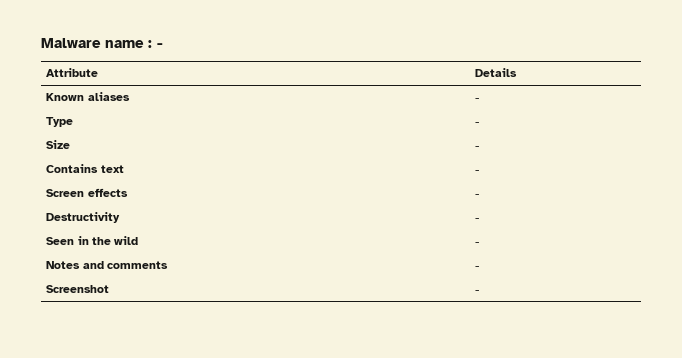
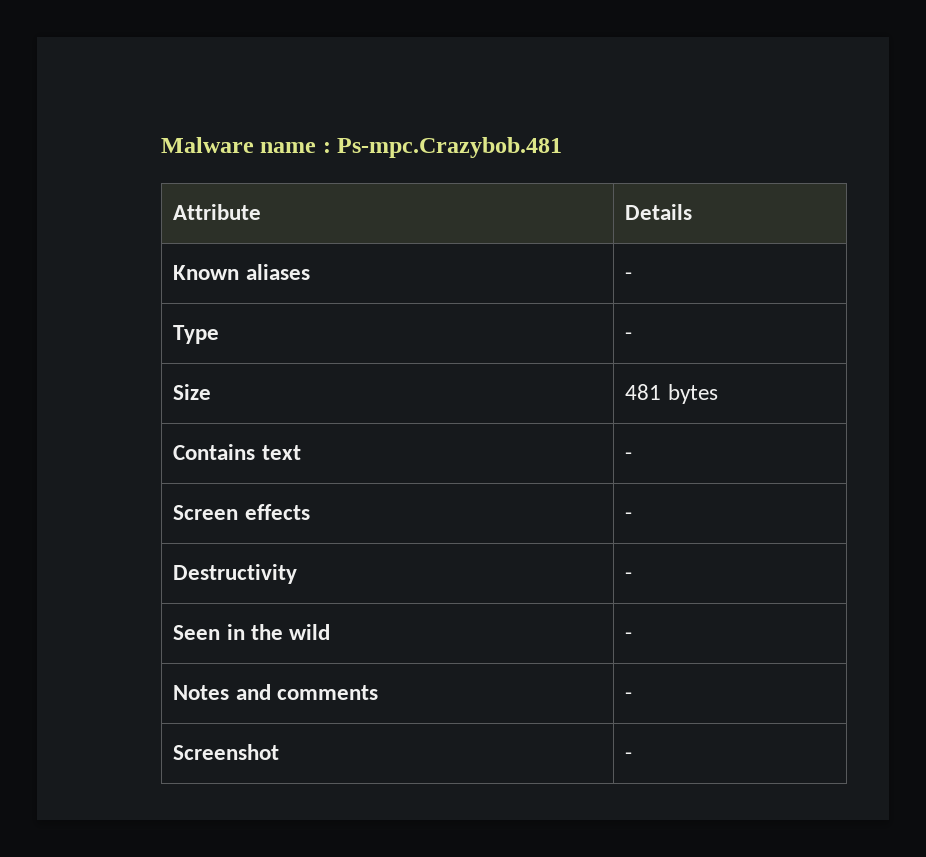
[157,43,163,48] - -> [337,137,563,158] Ps-mpc.Crazybob.481
[475,146,480,149] - -> [625,384,718,404] 481 bytes

